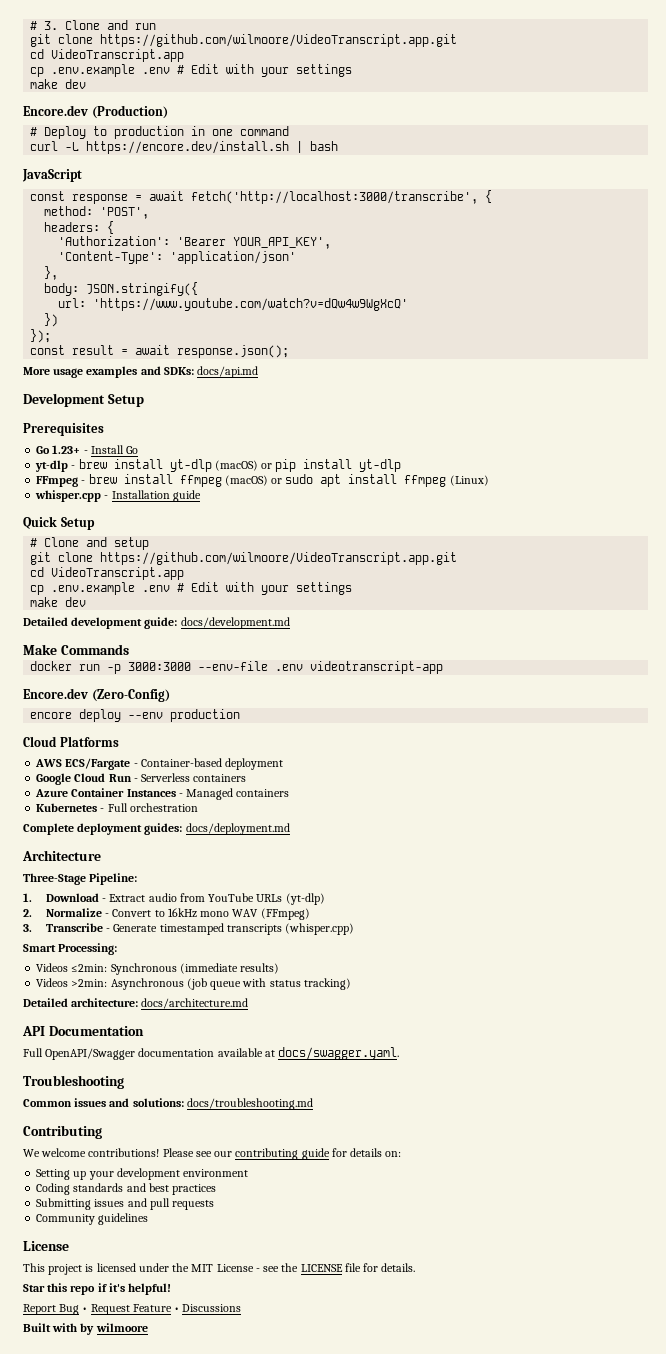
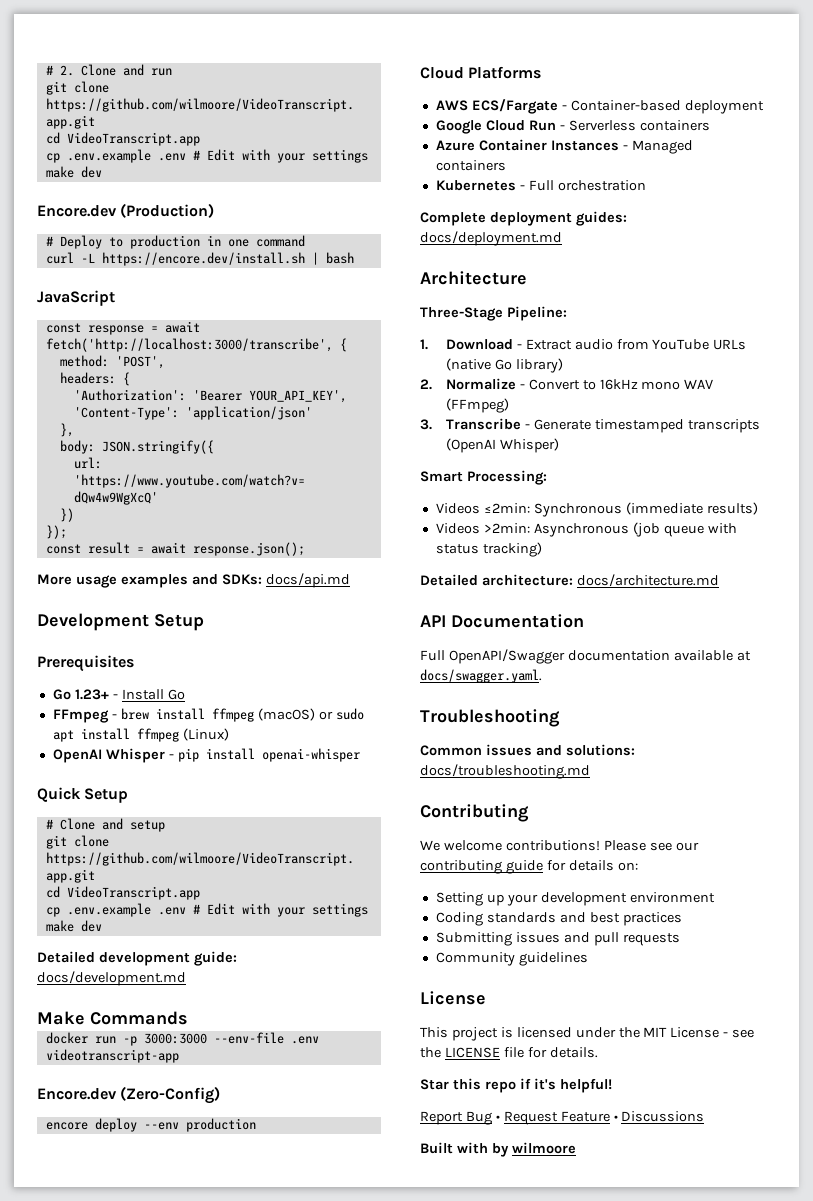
[30,21,59,30] # 3. -> [45,65,74,76] # 2.
[35,459,402,472] // yt-dlp - brew install yt-dlp (macOS) or pip install yt-dlp -> (185, 694) none
[35,490,201,502] whisper.cpp - Installation guide -> [52,748,360,763] OpenAI Whisper - pip install openai-whisper
[285,893,325,905] (yt-dlp) -> [445,358,563,373] (native Go library)
[285,923,355,935] (whisper.cpp) -> [445,438,559,453] (OpenAI Whisper)

